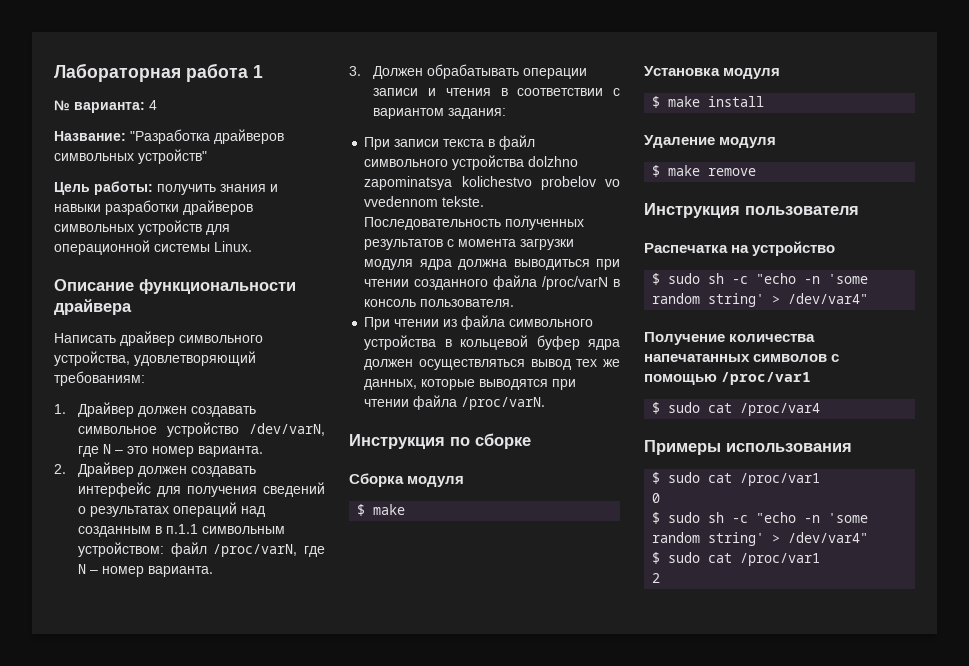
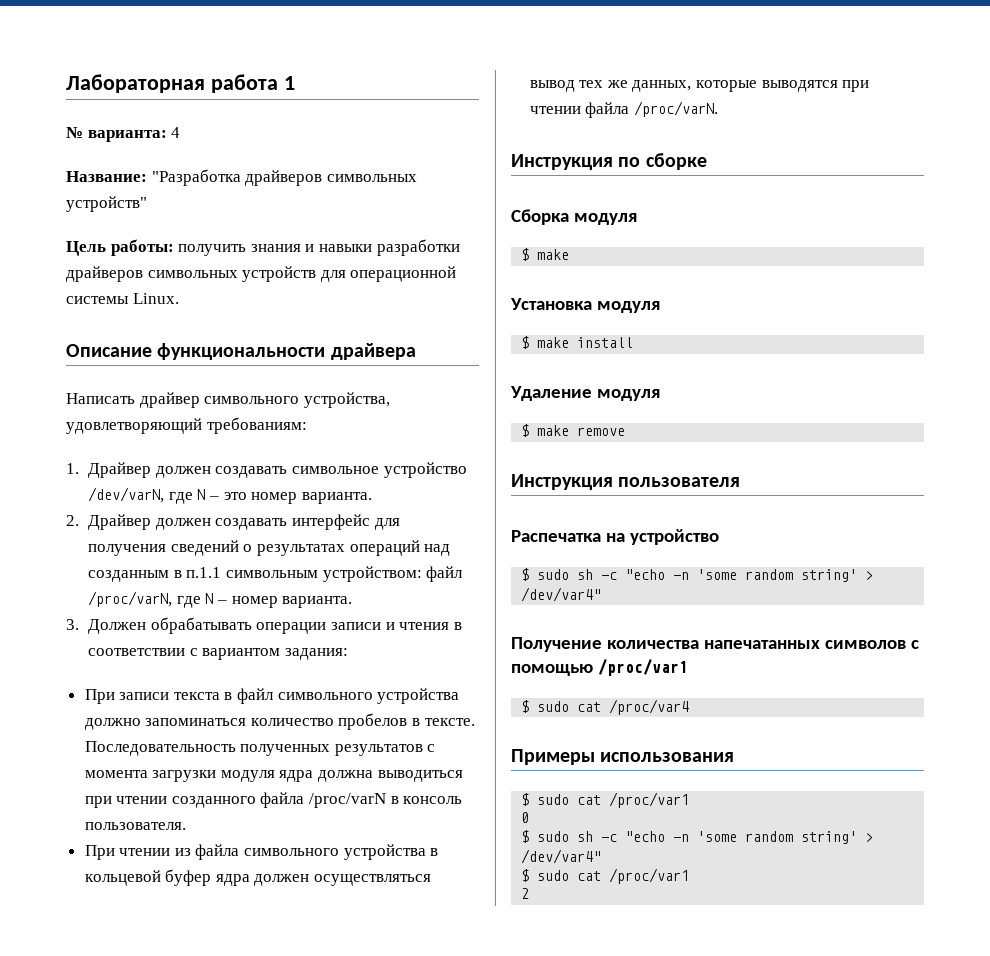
[528,156,579,167] [364,176,620,190] [364,196,485,207] dolzhno zapominatsya kolichestvo probelov vo vvedennom tekste. -> [84,713,475,730] должно запоминаться количество пробелов в тексте.

